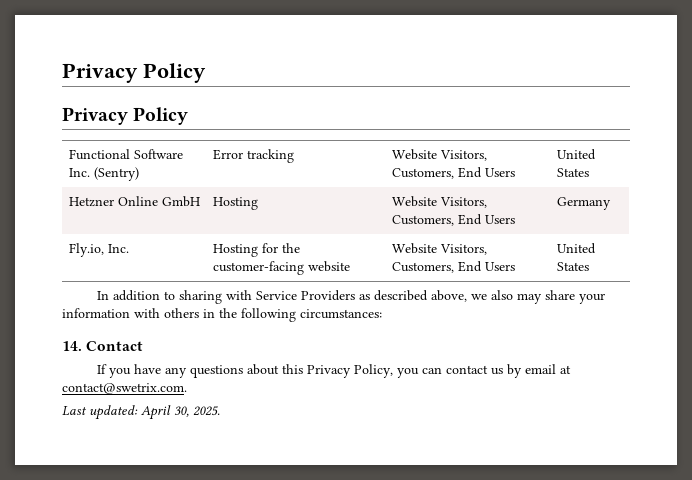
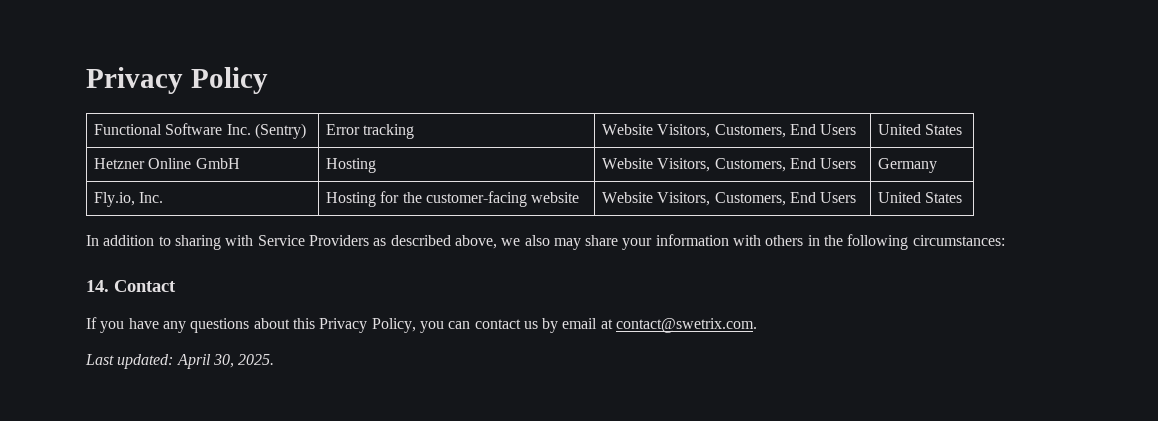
[62,63,206,83] [62,107,189,125] Privacy Policy // Privacy Policy -> [86,67,268,94] Privacy Policy

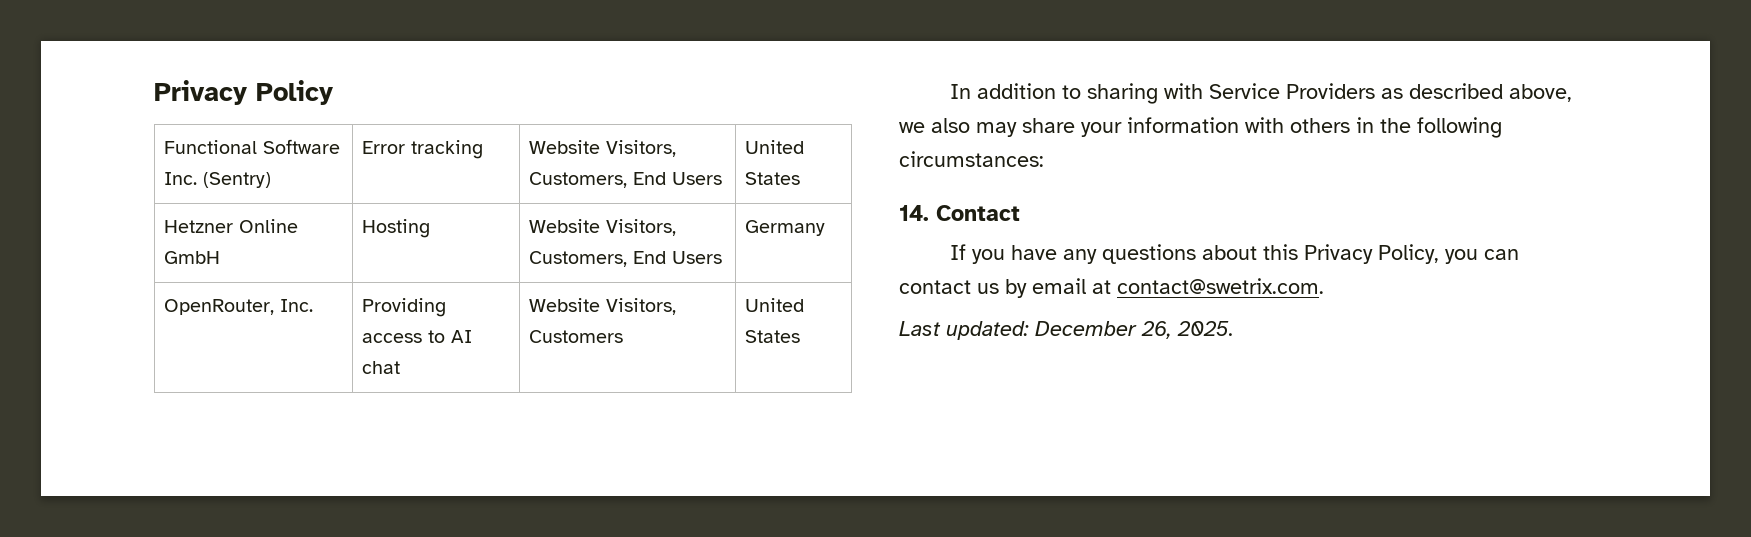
[94,192,136,207] Fly.io, -> [163,299,274,315] OpenRouter,
[326,191,580,207] [602,192,857,206] Hosting for the customer-facing website | Website Visitors, Customers, End Users -> [361,298,446,317] [361,330,472,343] [361,361,400,374] [528,298,676,315] [528,330,623,343] Providing access to AI chat | Website Visitors, Customers
[176,354,234,369] April 30, -> [1035,321,1172,339] December 26,

